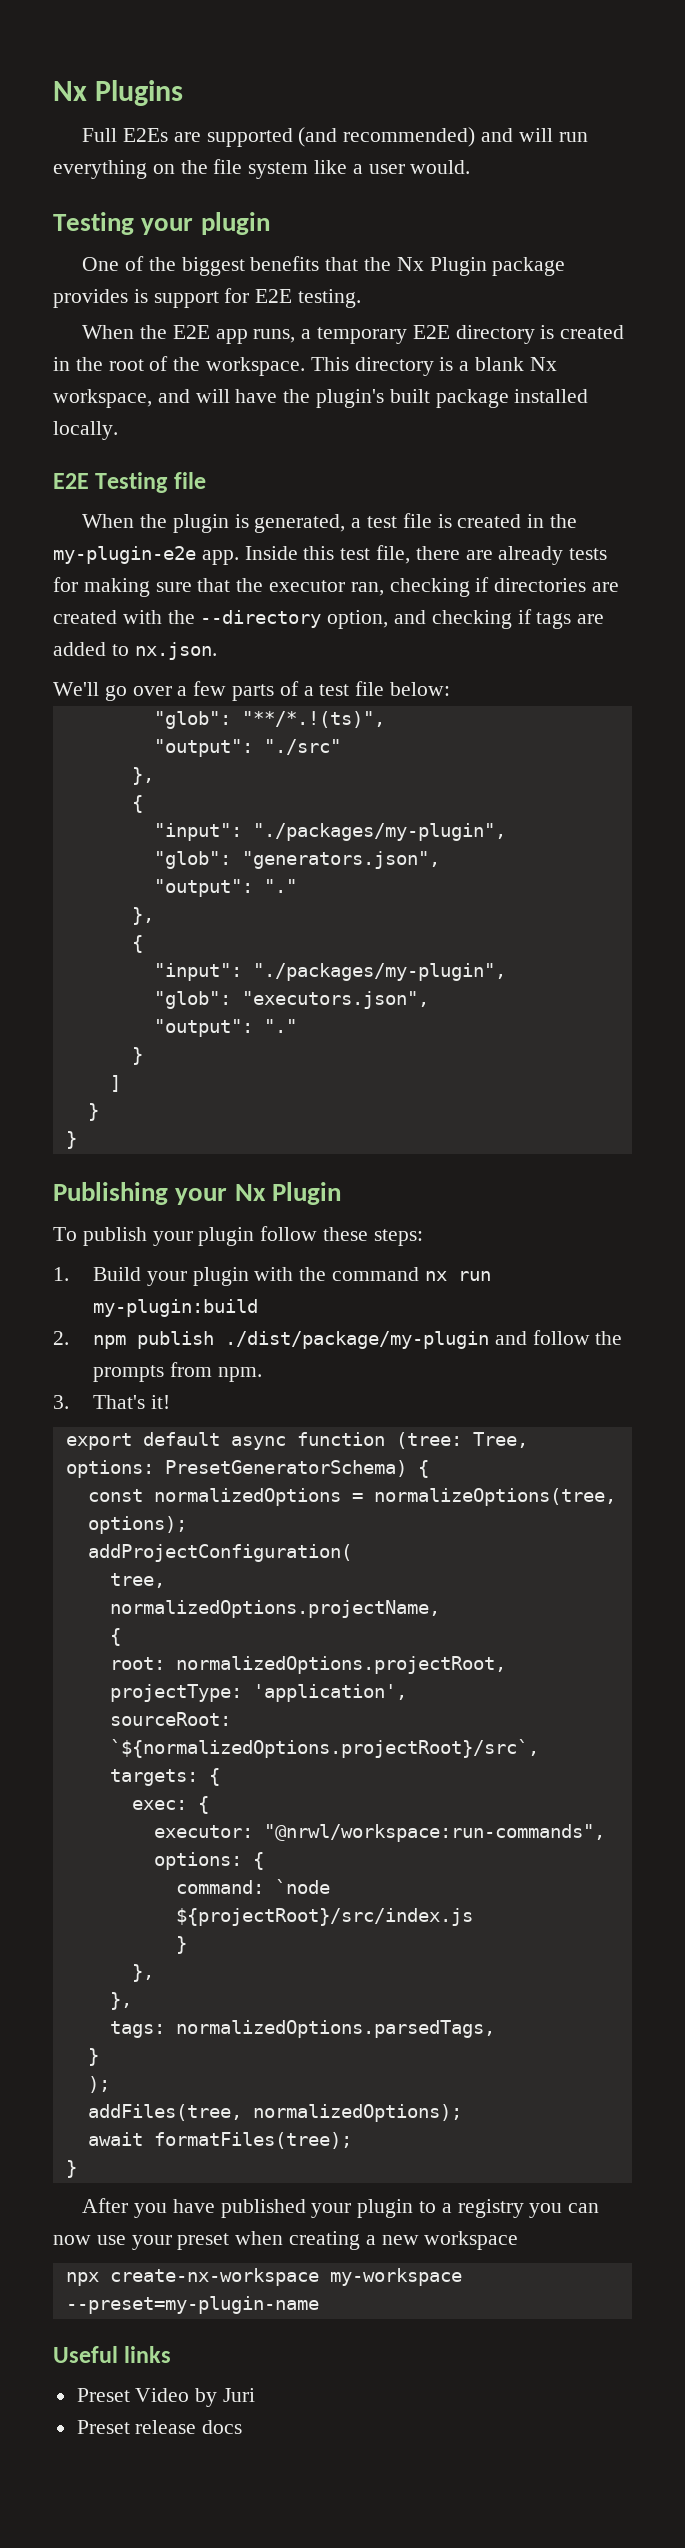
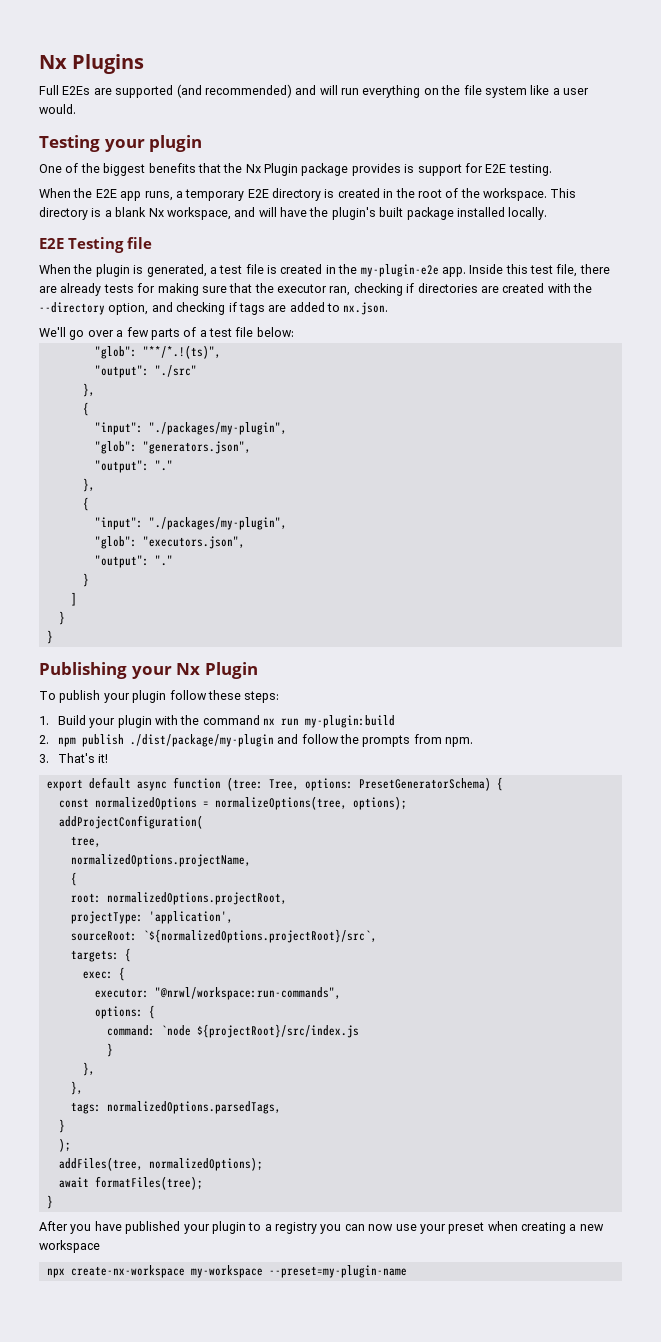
[53,2346,172,2363] [76,2388,256,2407] [76,2420,243,2434] // Useful links // Preset Video by Juri // Preset release docs -> (407, 1271) none

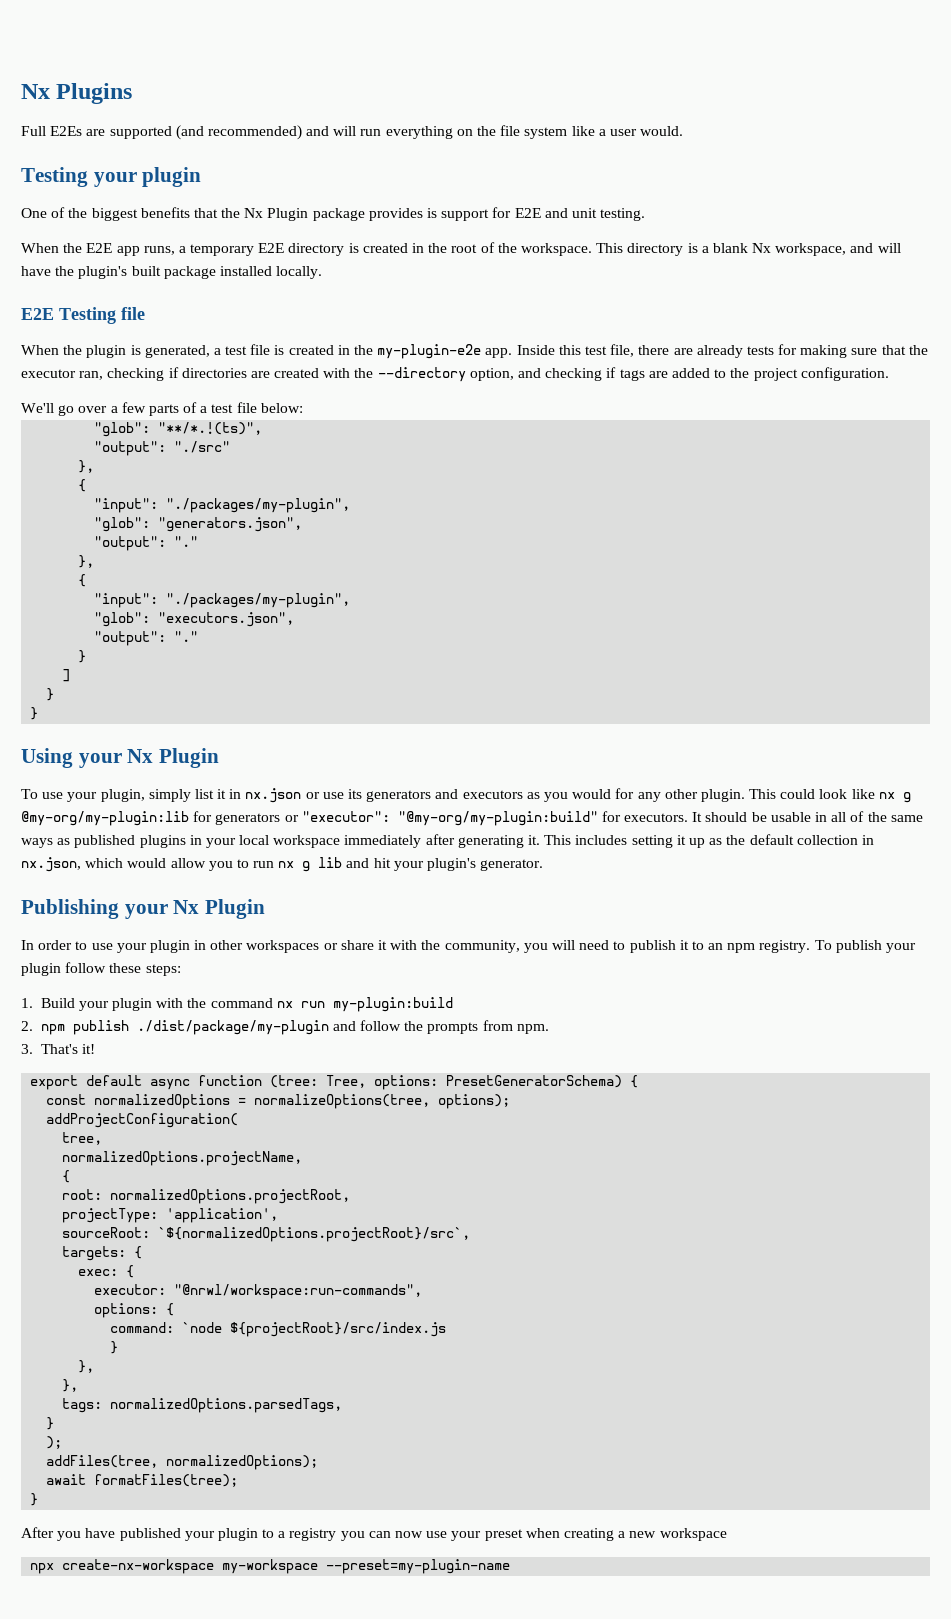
(507, 168) none -> [544,208,597,218] and unit
[343,302,389,315] nx.json. -> [730,367,889,381] the project configuration.
[39,662,258,679] Publishing your Nx Plugin // -> [21,748,220,768] [21,788,911,803] [21,811,923,826] [21,834,874,848] [21,857,544,872] [21,899,266,919] [21,940,811,953] Using your Nx Plugin // To use your plugin, simply list it in nx.json or use its generators and executors as you would for any other plugin. This could look like nx g @my-org/my-plugin:lib for generators or "executor": "@my-org/my-plugin:build" for executors. It should be usable in all of the same ways as published plugins in your local workspace immediately after generating it. This includes setting it up as the default collection in nx.json, which would allow you to run nx g lib and hit your plugin's generator. // Publishing your Nx Plugin // In order to use your plugin in other workspaces or share it with the community, you will need to publish it to an npm registry.

